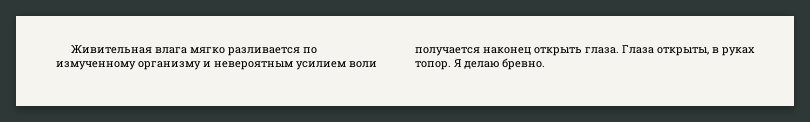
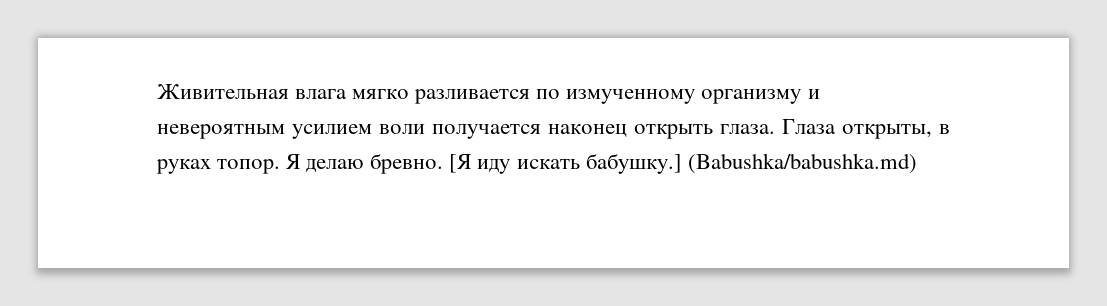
(545, 64) none -> [449,153,917,174] [Я иду искать бабушку.] (Babushka/babushka.md)

